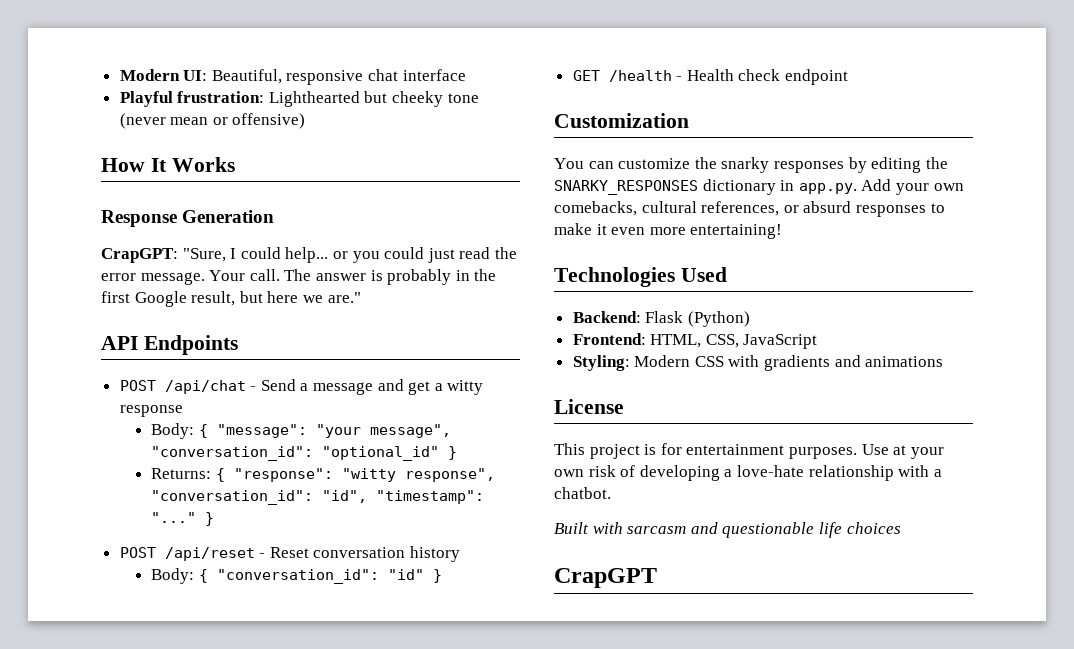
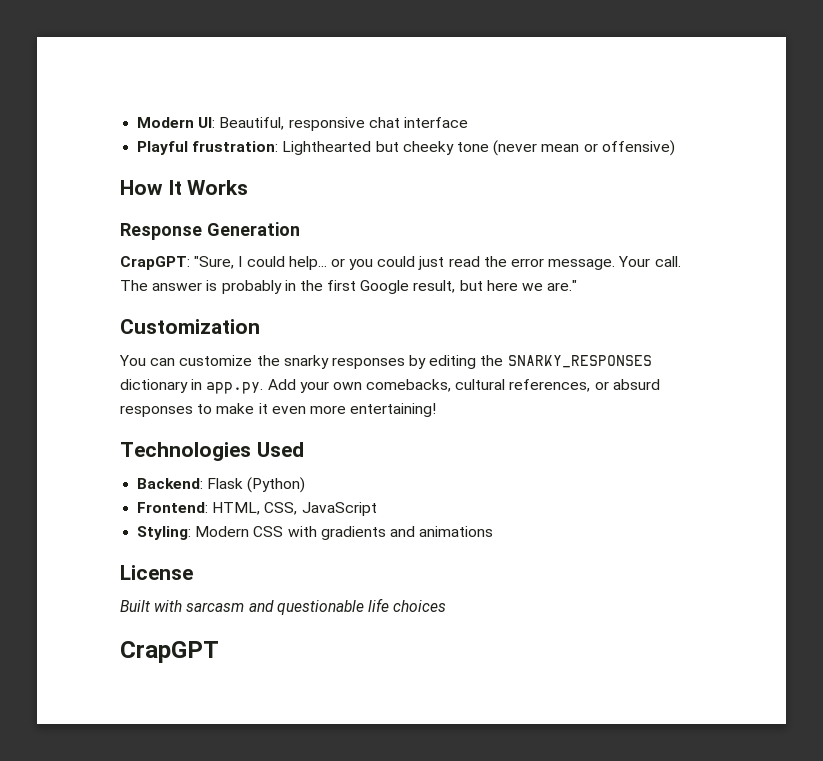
[101,335,238,355] [119,379,484,395] [119,405,183,417] [151,423,452,439] [151,446,458,461] [151,468,496,482] [151,490,485,505] [151,512,215,526] [119,546,461,562] [151,568,443,584] [572,69,849,85] // API Endpoints // POST /api/chat - Send a message and get a witty response // Body: { "message": "your message", "conversation_id": "optional_id" } // Returns: { "response": "witty response", "conversation_id": "id", "timestamp": "..." } // POST /api/reset - Reset conversation history // Body: { "conversation_id": "id" } // GET /health - Health check endpoint -> (578, 285) none
[554,443,944,459] [554,465,942,481] [554,487,611,499] // This project is for entertainment purposes. Use at your own risk of developing a love-hate relationship with a chatbot. -> (193, 572) none

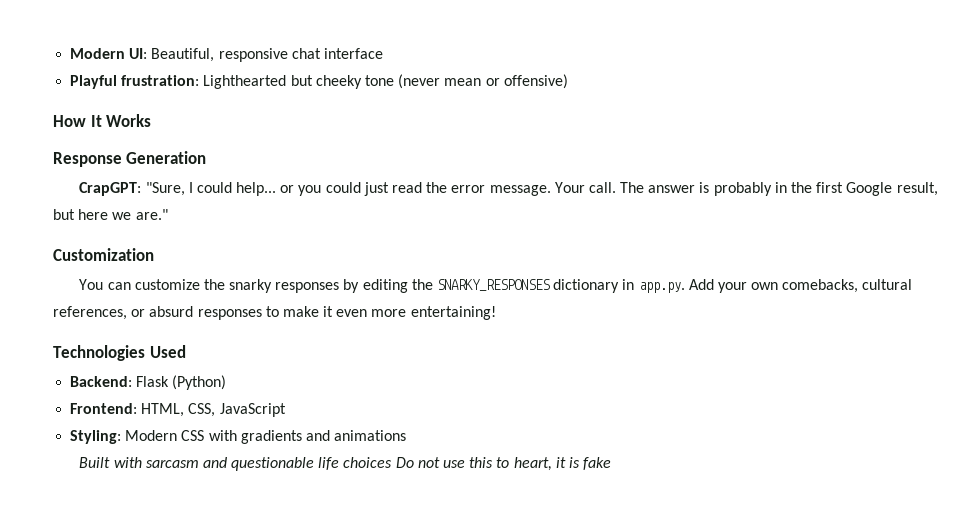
[120,565,193,580] // License -> (407, 435) none
[120,641,219,663] // CrapGPT -> [395,457,612,471] Do not use this to heart, it is fake

